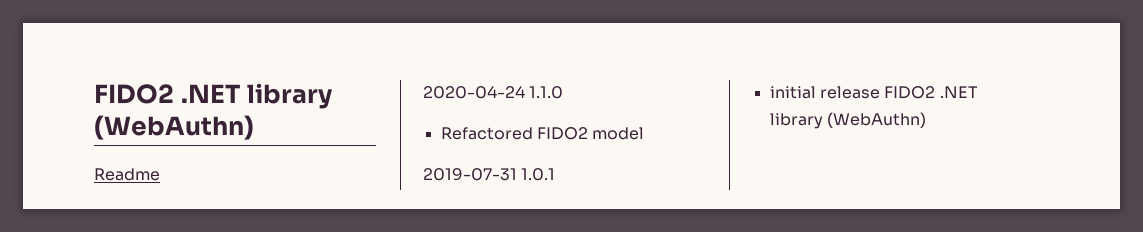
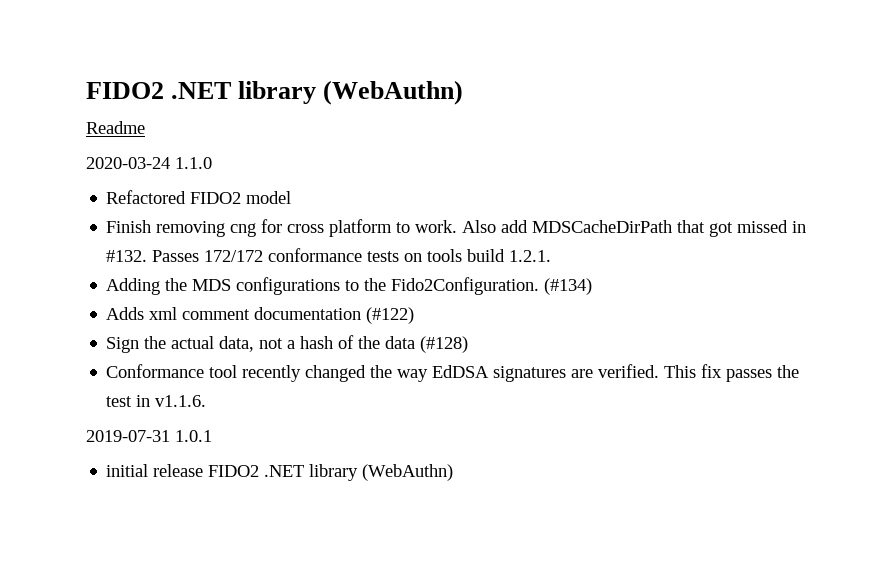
[423,86,525,99] 2020-04-24 -> [86,157,170,169] 2020-03-24
(645, 133) none -> [106,219,807,237] [106,248,552,262] [106,277,593,295] [106,307,415,324] [106,335,469,353] [106,364,800,382] [106,395,207,407] // Finish removing cng for cross platform to work. Also add MDSCacheDirPath that got missed in #132. Passes 172/172 conformance tests on tools build 1.2.1. // Adding the MDS configurations to the Fido2Configuration. (#134) // Adds xml comment documentation (#122) // Sign the actual data, not a hash of the data (#128) // Conformance tool recently changed the way EdDSA signatures are verified. This fix passes the test in v1.1.6.

